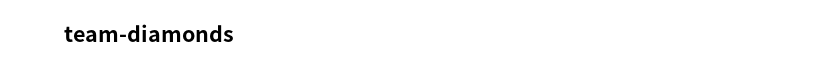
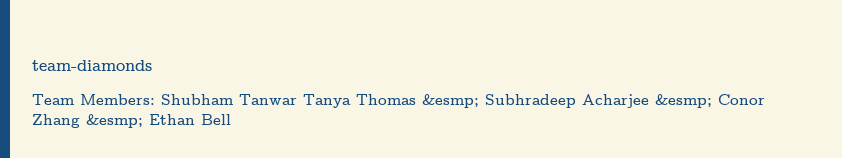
(234, 33) none -> [32,94,765,108] [32,114,231,128] // Team Members: Shubham Tanwar Tanya Thomas &esmp; Subhradeep Acharjee &esmp; Conor Zhang &esmp; Ethan Bell

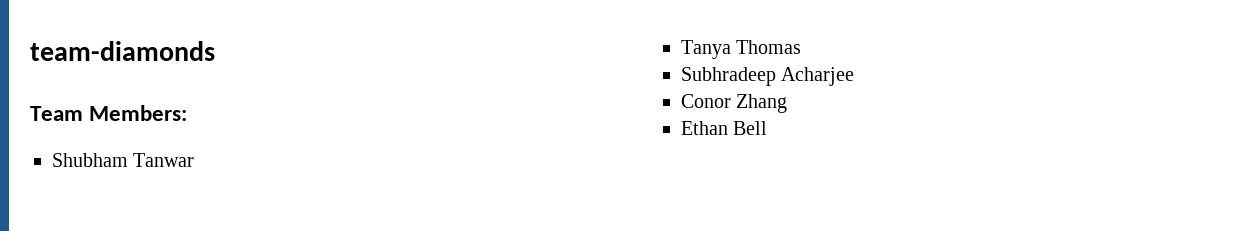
(155, 99) none -> (188, 113) //
(297, 99) none -> (195, 160) //
[422,94,479,108] &esmp; -> (802, 47) //
[655,94,712,108] &esmp; -> (855, 76) //
[86,114,143,128] &esmp; -> (788, 103) //

